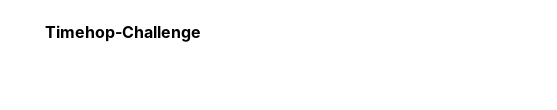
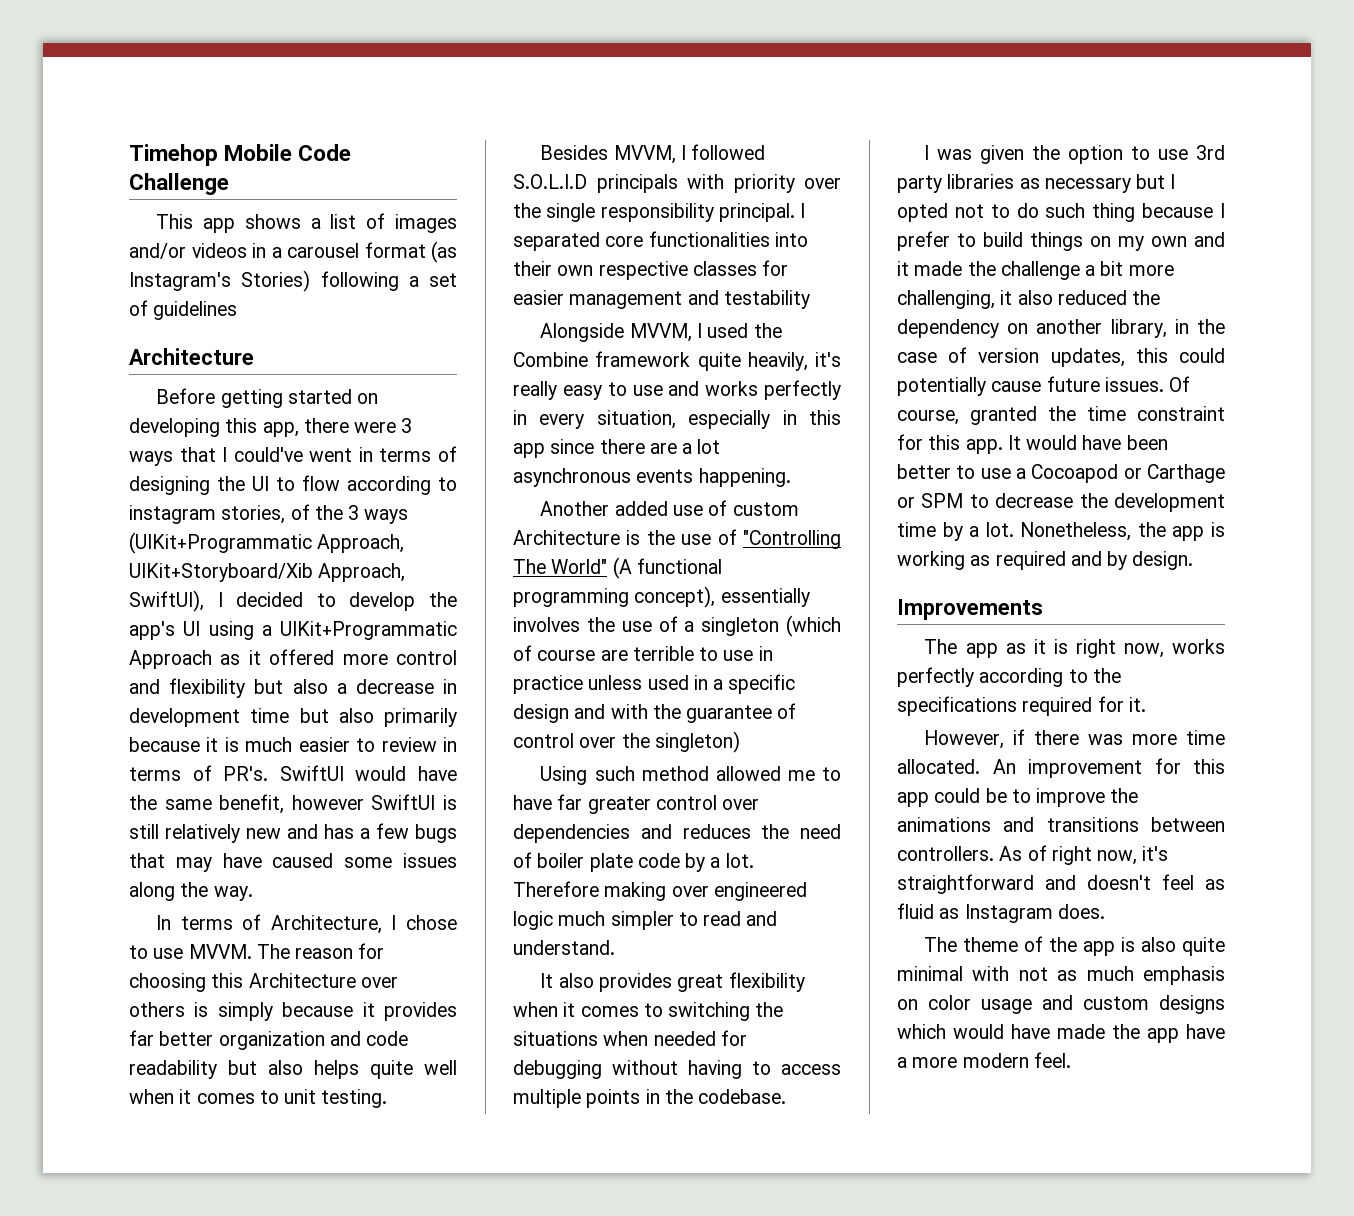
[45,25,201,42] Timehop-Challenge -> [129,144,352,166] [129,173,229,195] [156,213,458,233] [129,241,457,263] [129,270,457,292] [129,300,238,320] [129,348,254,365] [156,388,379,408] [129,418,413,437] [129,446,457,466] [129,475,457,495] [129,504,409,524] [129,532,405,554] [129,563,406,582] [129,590,457,612] [129,621,457,640] [129,649,457,669] [129,678,457,698] [129,708,457,727] [129,737,457,752] [129,765,457,781] [129,794,457,814] [129,823,457,843] [129,853,458,872] [129,882,253,901] [156,914,457,934] [129,943,385,959] [129,973,398,992] [129,1002,457,1021] [129,1030,409,1050] [129,1060,457,1079] [129,1089,388,1108] [540,144,766,164] [513,174,841,193] [513,203,806,222] [513,231,808,251] [513,260,789,280] [513,290,810,309] [540,323,782,342] [513,351,841,371] [513,380,841,400] [513,410,841,429] [513,439,721,458] [513,468,791,487] [540,500,799,516] [513,529,841,549] [513,557,722,579] [513,586,810,608] [513,615,841,637] [513,645,773,661] [513,674,796,694] [513,703,797,723] [513,731,740,753] [540,766,841,785] [513,794,760,814] [513,824,841,843] [513,852,754,872] [513,881,807,901] [513,911,778,930] [513,940,615,955] [540,972,805,992] [513,1002,784,1021] [513,1030,747,1046] [513,1060,841,1079] [513,1089,787,1108] [924,145,1225,164] [897,174,1176,193] [897,203,1225,222] [897,231,1225,251] [897,261,1174,280] [897,290,1161,309] [897,319,1225,338] [897,347,1225,367] [897,376,1191,396] [897,406,1225,425] [897,434,1168,454] [897,464,1225,483] [897,493,1225,512] [897,522,1225,541] [897,551,1194,570] [897,599,1043,620] [924,639,1225,658] [897,667,1121,687] [897,696,1146,716] [924,729,1225,749] [897,758,1225,778] [897,788,1139,807] [897,817,1225,832] [897,845,1169,865] [897,874,1225,894] [897,903,1105,923] [924,936,1225,956] [897,966,1225,985] [897,995,1225,1014] [897,1024,1225,1043] [897,1052,1071,1068] Timehop Mobile Code Challenge // This app shows a list of images and/or videos in a carousel format (as Instagram's Stories) following a set of guidelines // Architecture // Before getting started on developing this app, there were 3 ways that I could've went in terms of designing the UI to flow according to instagram stories, of the 3 ways (UIKit+Programmatic Approach, UIKit+Storyboard/Xib Approach, SwiftUI), I decided to develop the app's UI using a UIKit+Programmatic Approach as it offered more control and flexibility but also a decrease in development time but also primarily because it is much easier to review in terms of PR's. SwiftUI would have the same benefit, however SwiftUI is still relatively new and has a few bugs that may have caused some issues along the way. // In terms of Architecture, I chose to use MVVM. The reason for choosing this Architecture over others is simply because it provides far better organization and code readability but also helps quite well when it comes to unit testing. // Besides MVVM, I followed S.O.L.I.D principals with priority over the single responsibility principal. I separated core functionalities into their own respective classes for easier management and testability // Alongside MVVM, I used the Combine framework quite heavily, it's really easy to use and works perfectly in every situation, especially in this app since there are a lot asynchronous events happening. // Another added use of custom Architecture is the use of "Controlling The World" (A functional programming concept), essentially involves the use of a singleton (which of course are terrible to use in practice unless used in a specific design and with the guarantee of control over the singleton) // Using such method allowed me to have far greater control over dependencies and reduces the need of boiler plate code by a lot. Therefore making over engineered logic much simpler to read and understand. // It also provides great flexibility when it comes to switching the situations when needed for debugging without having to access multiple points in the codebase. // I was given the option to use 3rd party libraries as necessary but I opted not to do such thing because I prefer to build things on my own and it made the challenge a bit more challenging, it also reduced the dependency on another library, in the case of version updates, this could potentially cause future issues. Of course, granted the time constraint for this app. It would have been better to use a Cocoapod or Carthage or SPM to decrease the development time by a lot. Nonetheless, the app is working as required and by design. // Improvements // The app as it is right now, works perfectly according to the specifications required for it. // However, if there was more time allocated. An improvement for this app could be to improve the animations and transitions between controllers. As of right now, it's straightforward and doesn't feel as fluid as Instagram does. // The theme of the app is also quite minimal with not as much emphasis on color usage and custom designs which would have made the app have a more modern feel.

